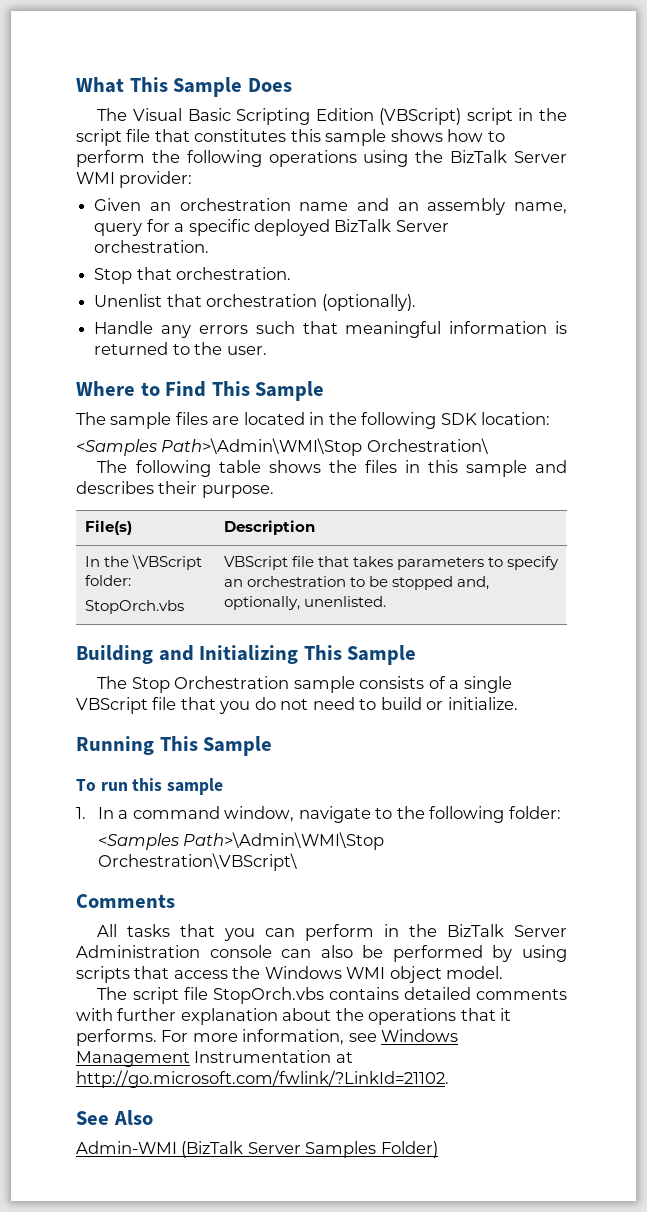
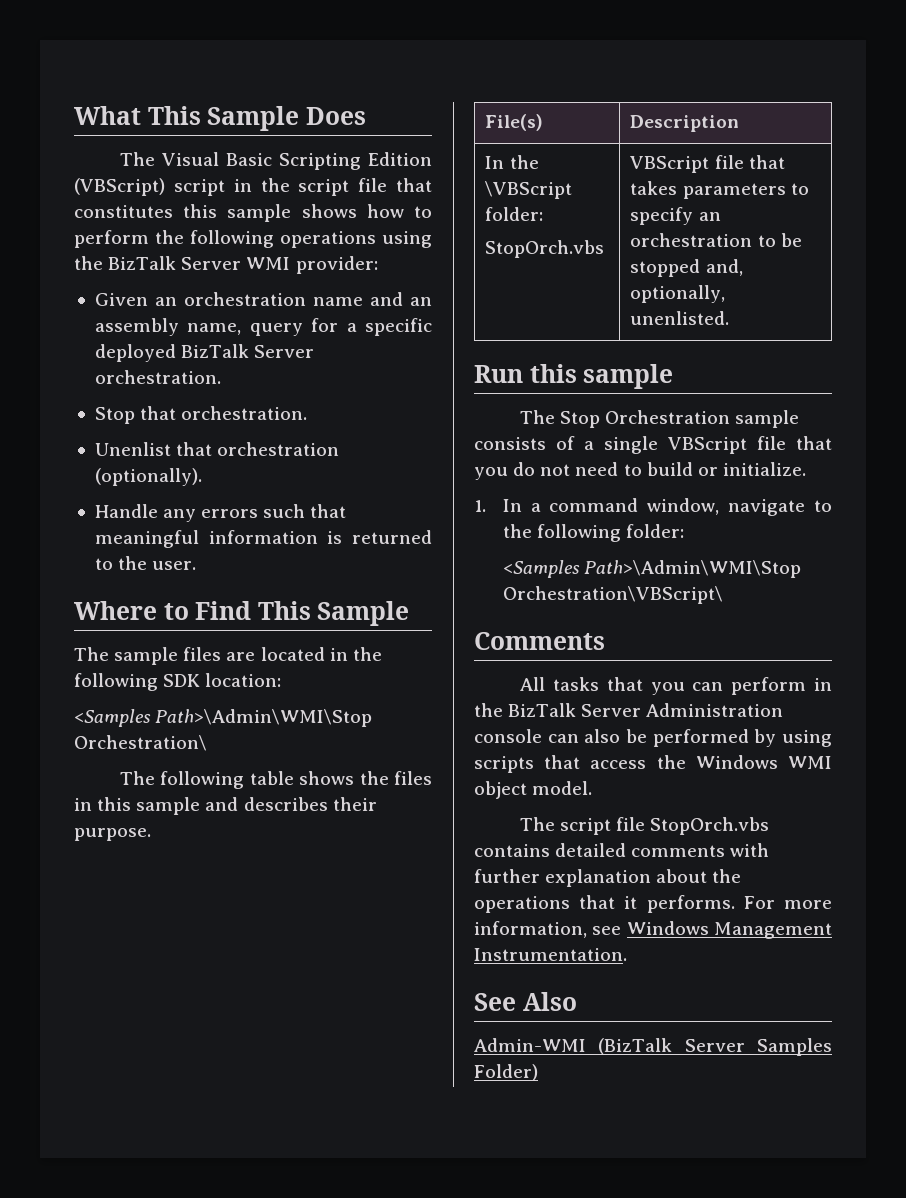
[76,645,417,665] Building and Initializing This Sample -> [474,364,674,389] Run this sample
[76,736,273,756] [76,778,224,795] // Running This Sample // To run this sample -> (806, 469) none
[194,1050,353,1063] [76,1070,449,1088] Instrumentation at http://go.microsoft.com/fwlink/?LinkId=21102. -> [474,948,627,961] Instrumentation.

